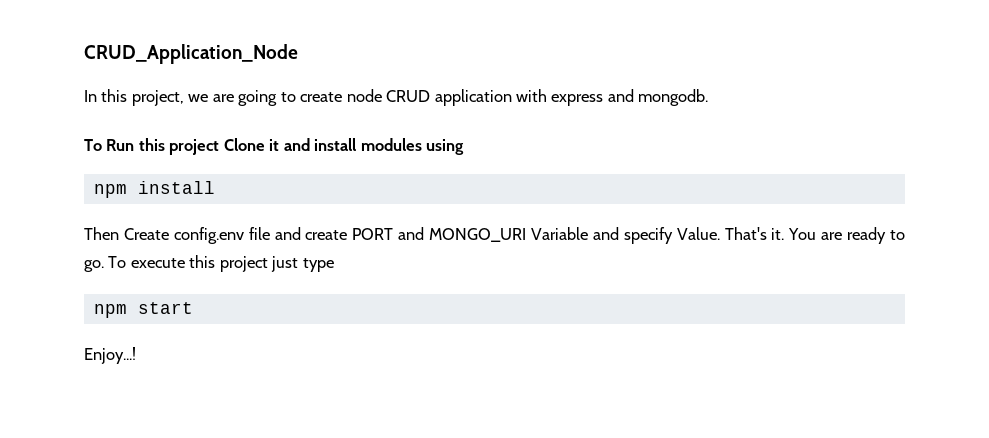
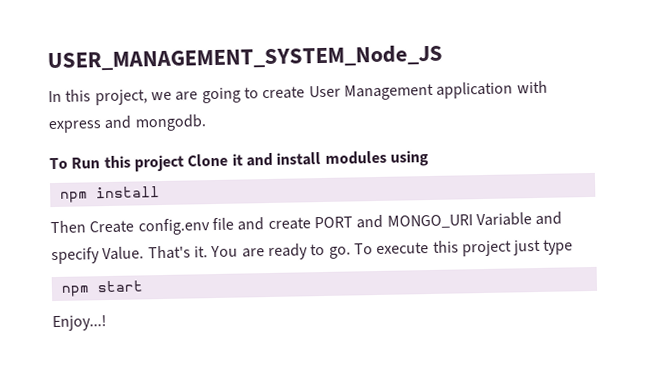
[84,44,298,64] CRUD_Application_Node -> [47,44,443,72] USER_MANAGEMENT_SYSTEM_Node_JS
[346,89,431,102] node CRUD -> [308,83,434,101] User Management

